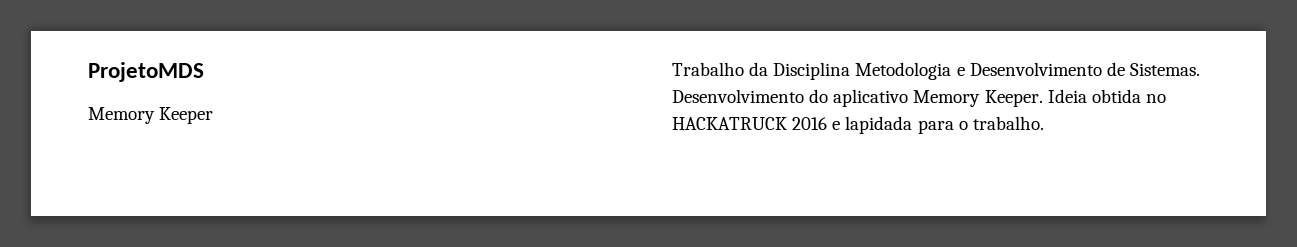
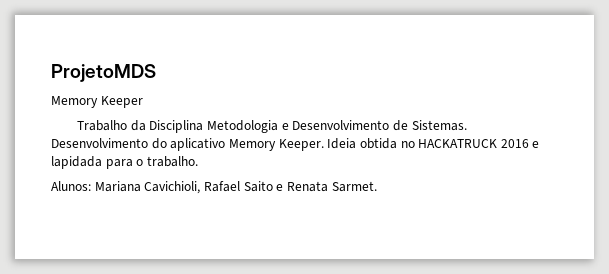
(1044, 123) none -> [51,181,377,194] // Alunos: Mariana Cavichioli, Rafael Saito e Renata Sarmet.

